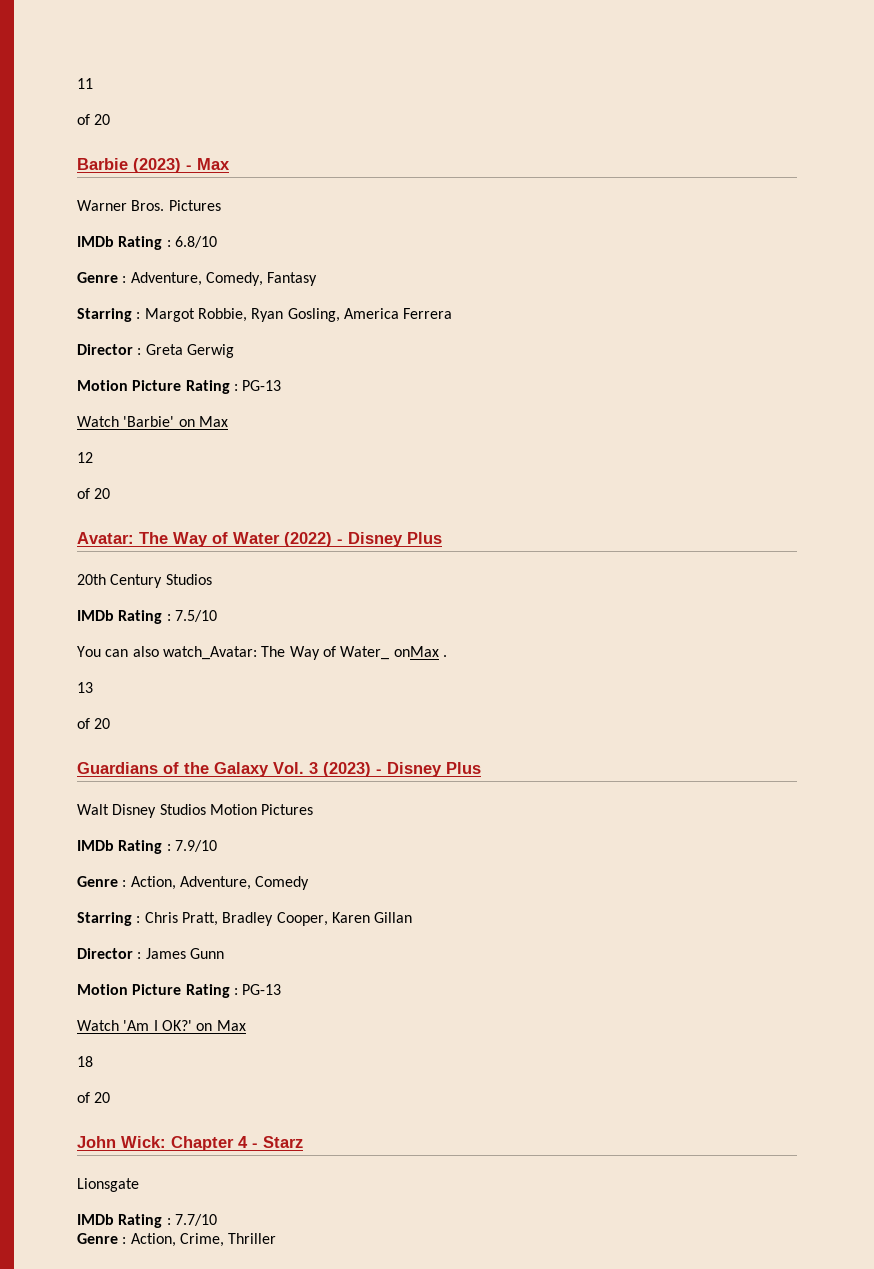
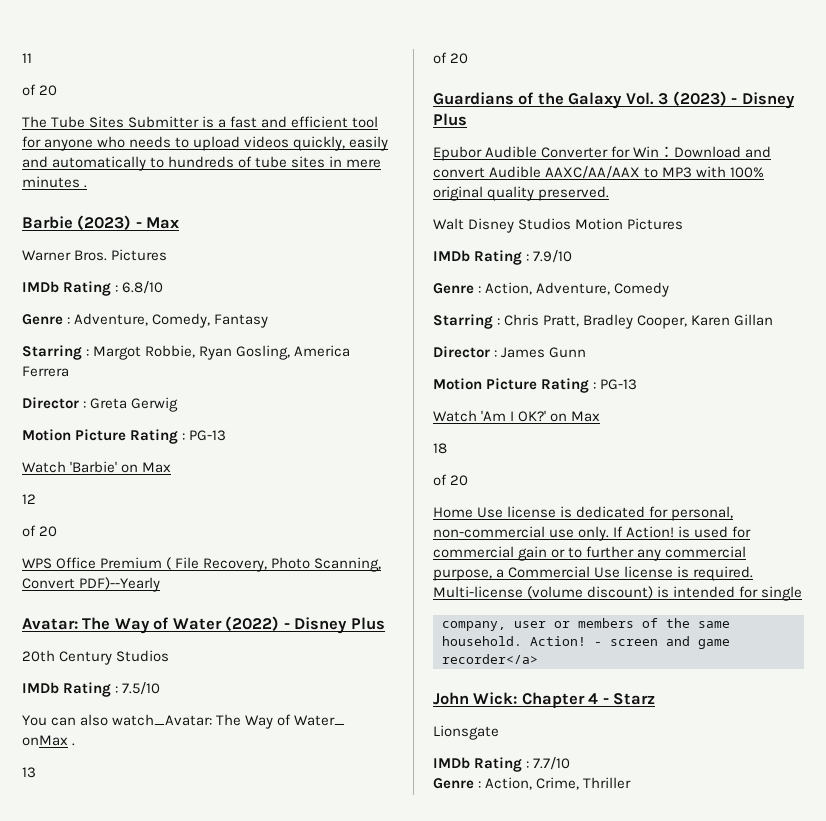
(111, 119) none -> [22,116,379,128] [22,136,389,151] [22,156,382,171] [22,176,88,188] // The Tube Sites Submitter is a fast and efficient tool for anyone who needs to upload videos quickly, easily and automatically to hundreds of tube sites in mere minutes .
(111, 493) none -> [22,557,382,572] [22,577,161,592] // WPS Office Premium ( File Recovery, Photo Scanning, Convert PDF)--Yearly
(481, 768) none -> [433,146,772,161] [433,166,765,179] [433,186,610,201] // Epubor Audible Converter for Win：Download and convert Audible AAXC/AA/AAX to MP3 with 100% original quality preserved.
(111, 1097) none -> [433,506,734,521] [433,526,752,541] [433,546,747,561] [433,566,754,581] [433,586,803,601] [442,618,730,631] [442,636,730,649] [442,654,538,664] // Home Use license is dedicated for personal, non-commercial use only. If Action! is used for commercial gain or to further any commercial purpose, a Commercial Use license is required. Multi-license (volume discount) is intended for single // company, user or members of the same household. Action! - screen and game recorder</a>

